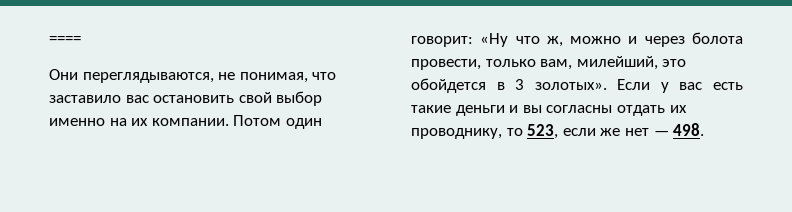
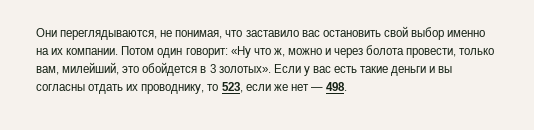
[49,36,81,44] ==== // -> (36, 32) none

